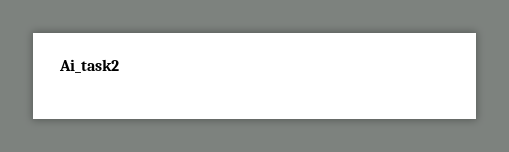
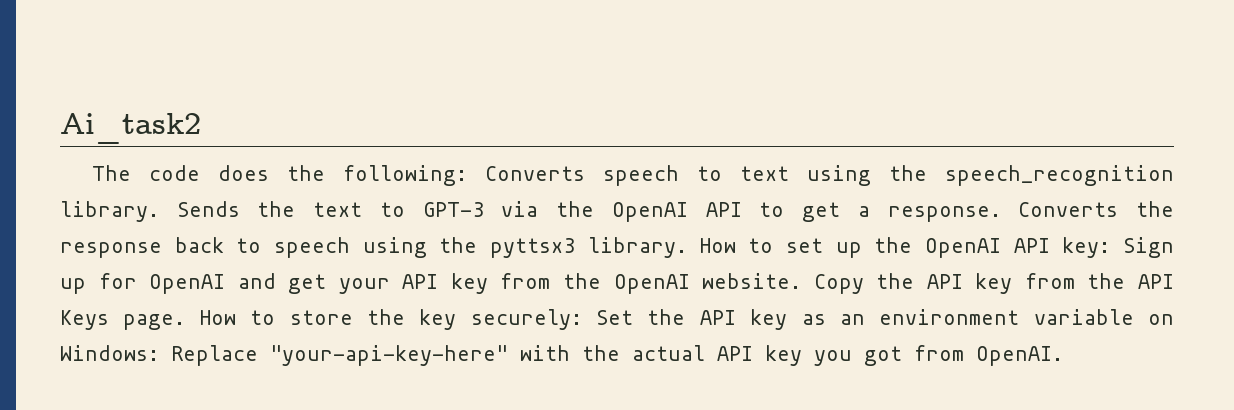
(119, 66) none -> [92,165,1174,186] [60,201,1175,222] [60,237,1174,258] [60,273,1174,294] [60,309,1174,330] [60,345,1063,366] // The code does the following: Converts speech to text using the speech_recognition library. Sends the text to GPT-3 via the OpenAI API to get a response. Converts the response back to speech using the pyttsx3 library. How to set up the OpenAI API key: Sign up for OpenAI and get your API key from the OpenAI website. Copy the API key from the API Keys page. How to store the key securely: Set the API key as an environment variable on Windows: Replace "your-api-key-here" with the actual API key you got from OpenAI.

